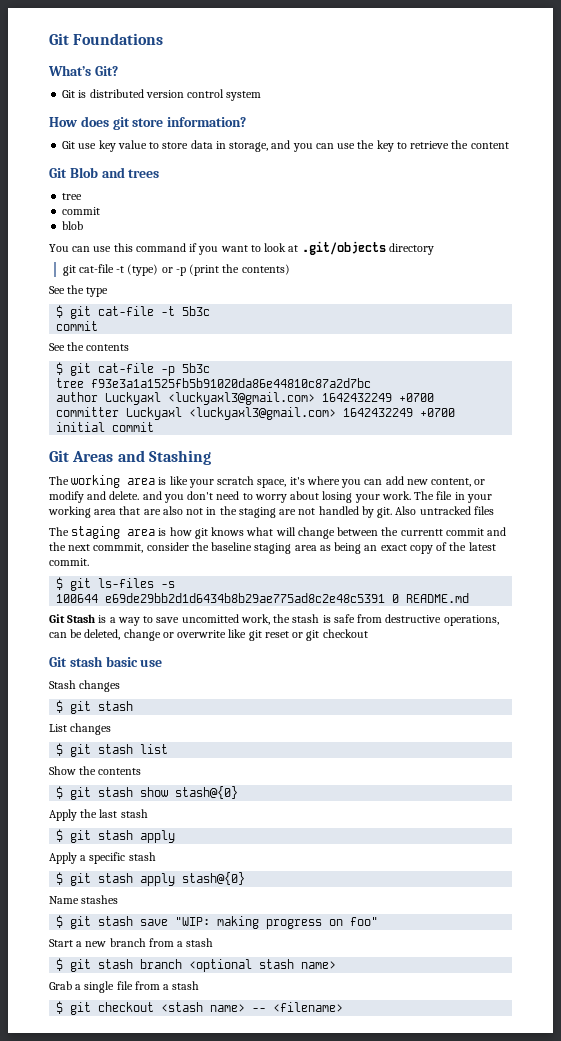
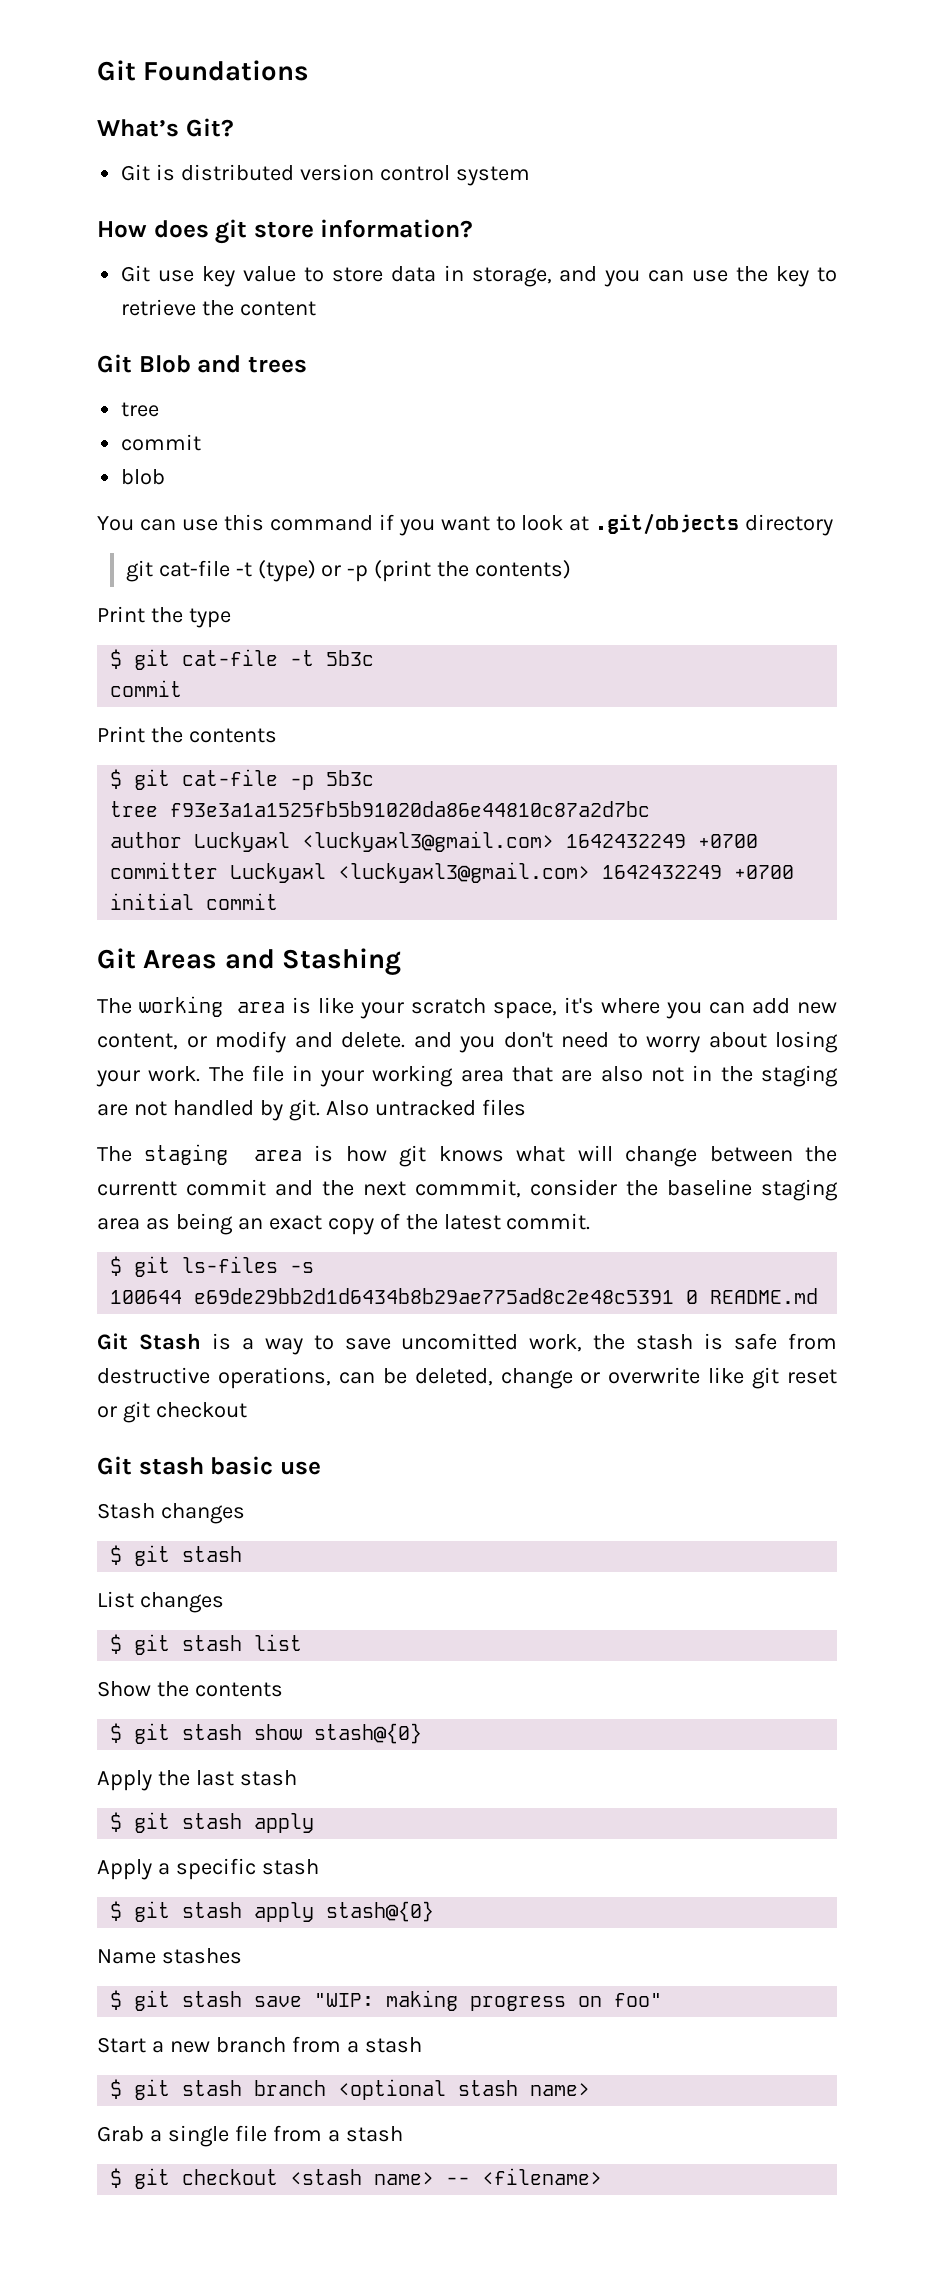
[49,286,65,294] See -> [97,606,145,623] Print
[49,343,65,351] See -> [97,726,145,743] Print

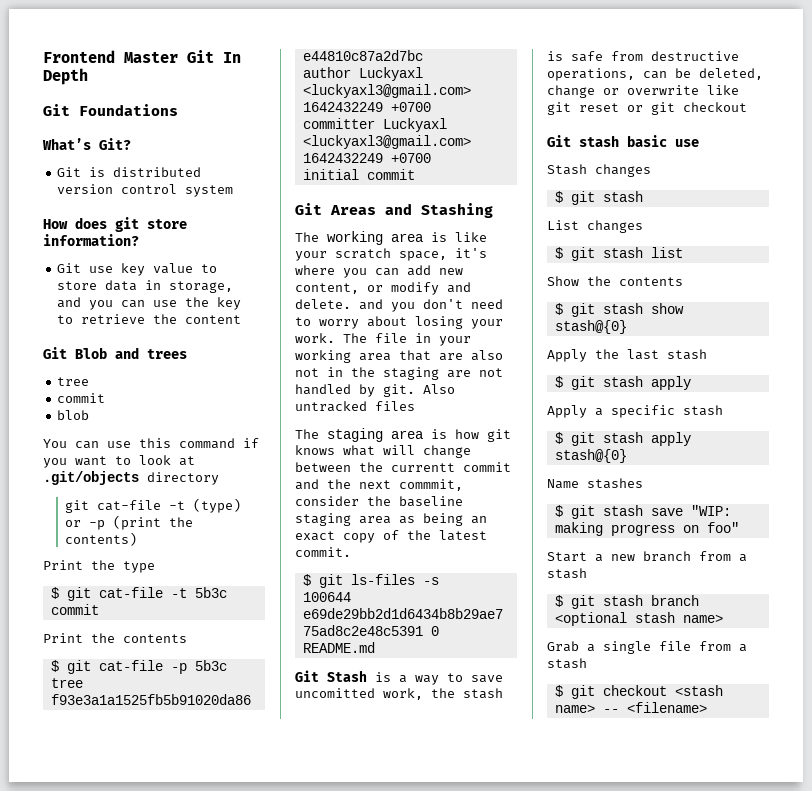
(97, 70) none -> [43,50,241,63] [43,68,88,85] Frontend Master Git In Depth //

